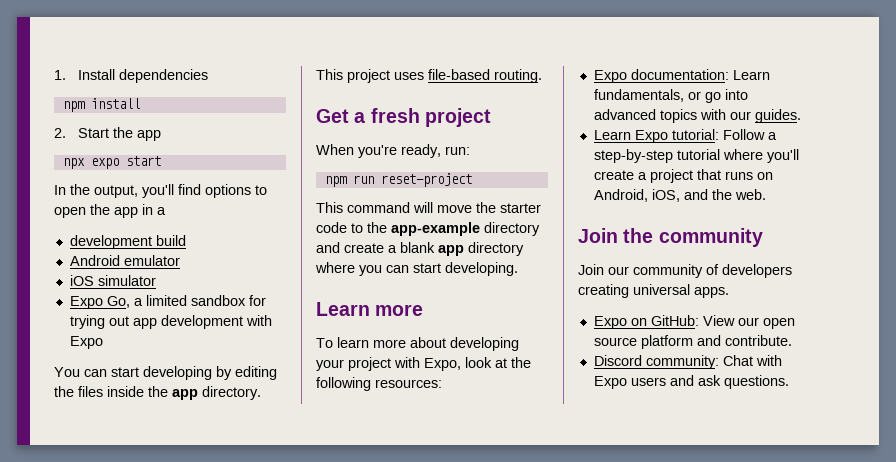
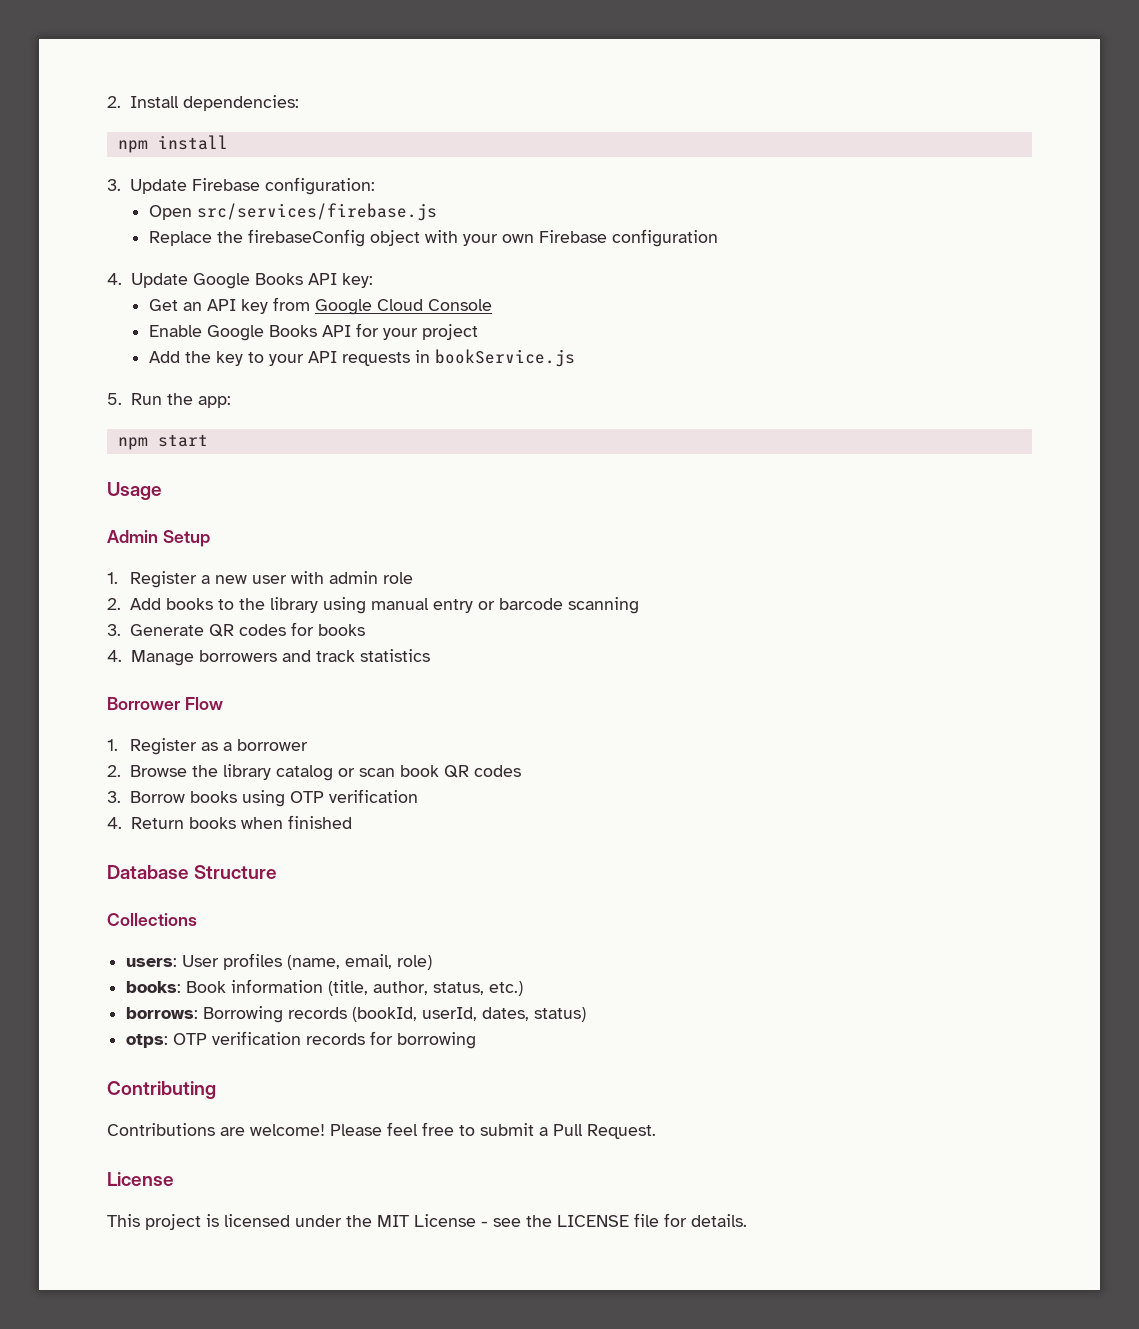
[54,69,208,83] 1. Install dependencies -> [107,95,299,111] 2. Install dependencies:
[54,127,161,141] [62,156,161,169] [54,184,267,198] [54,204,166,218] [69,235,186,249] [69,255,180,266] [69,275,156,286] [69,295,266,309] [69,315,272,329] [69,336,103,349] [54,366,277,380] [54,386,261,400] [316,69,542,83] [316,108,491,127] [316,144,470,158] [324,173,472,187] [316,202,541,213] [316,222,540,236] [316,242,524,256] [315,262,518,276] [316,302,424,316] [316,337,519,351] [316,357,531,371] [316,377,442,391] [593,69,770,83] [593,89,748,103] [593,109,801,123] [593,129,777,143] [593,149,799,163] [593,169,773,183] [593,189,766,202] [578,228,763,247] [578,264,792,278] [578,284,729,298] [593,315,795,329] [593,335,792,349] [593,355,782,369] [593,375,789,389] 2. Start the app // npx expo start // In the output, you'll find options to open the app in a // development build // Android emulator // iOS simulator // Expo Go, a limited sandbox for trying out app development with Expo // You can start developing by editing the files inside the app directory. This project uses file-based routing. // Get a fresh project // When you're ready, run: // npm run reset-project // This command will move the starter code to the app-example directory and create a blank app directory where you can start developing. // Learn more // To learn more about developing your project with Expo, look at the following resources: // Expo documentation: Learn fundamentals, or go into advanced topics with our guides. // Learn Expo tutorial: Follow a step-by-step tutorial where you'll create a project that runs on Android, iOS, and the web. // Join the community // Join our community of developers creating universal apps. // Expo on GitHub: View our open source platform and contribute. // Discord community: Chat with Expo users and ask questions. -> [107,177,375,195] [149,203,438,221] [149,229,719,247] [107,273,373,289] [149,297,493,315] [149,323,479,341] [149,349,576,367] [107,393,231,408] [117,434,208,450] [107,482,162,500] [107,530,210,547] [107,571,413,588] [107,597,639,614] [107,622,365,637] [107,649,430,666] [107,697,223,710] [107,738,308,755] [107,764,521,781] [107,789,418,807] [107,815,352,829] [107,865,278,879] [107,913,197,926] [126,953,433,970] [126,979,524,996] [126,1006,587,1023] [126,1031,477,1049] [107,1081,216,1099] [107,1122,656,1139] [107,1172,174,1186] [107,1213,747,1230] 3. Update Firebase configuration: // Open src/services/firebase.js // Replace the firebaseConfig object with your own Firebase configuration // 4. Update Google Books API key: // Get an API key from Google Cloud Console // Enable Google Books API for your project // Add the key to your API requests in bookService.js // 5. Run the app: // npm start // Usage // Admin Setup // 1. Register a new user with admin role // 2. Add books to the library using manual entry or barcode scanning // 3. Generate QR codes for books // 4. Manage borrowers and track statistics // Borrower Flow // 1. Register as a borrower // 2. Browse the library catalog or scan book QR codes // 3. Borrow books using OTP verification // 4. Return books when finished // Database Structure // Collections // users: User profiles (name, email, role) // books: Book information (title, author, status, etc.) // borrows: Borrowing records (bookId, userId, dates, status) // otps: OTP verification records for borrowing // Contributing // Contributions are welcome! Please feel free to submit a Pull Request. // License // This project is licensed under the MIT License - see the LICENSE file for details.

